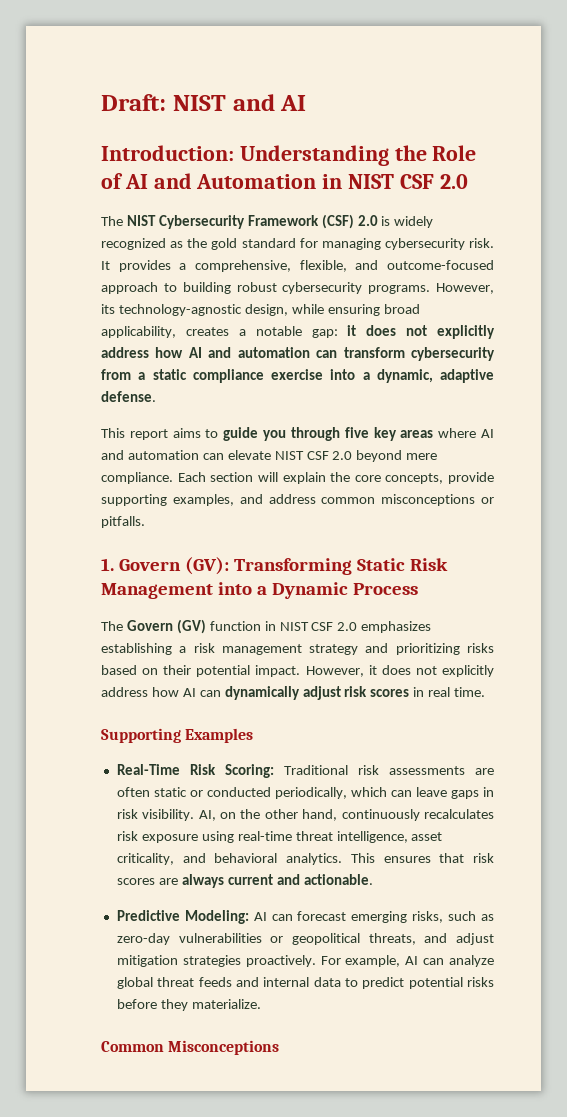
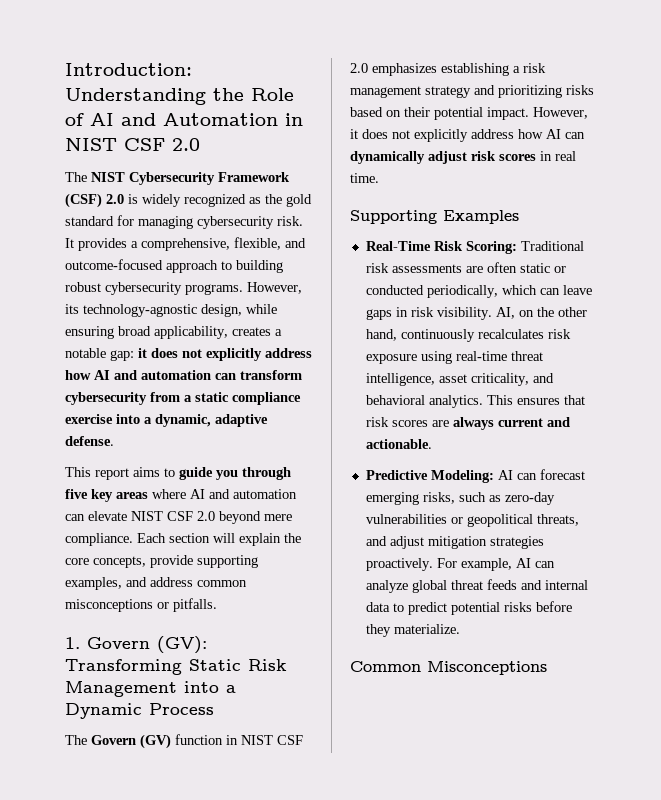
[101,94,307,111] Draft: NIST and AI // -> (65, 69) none

